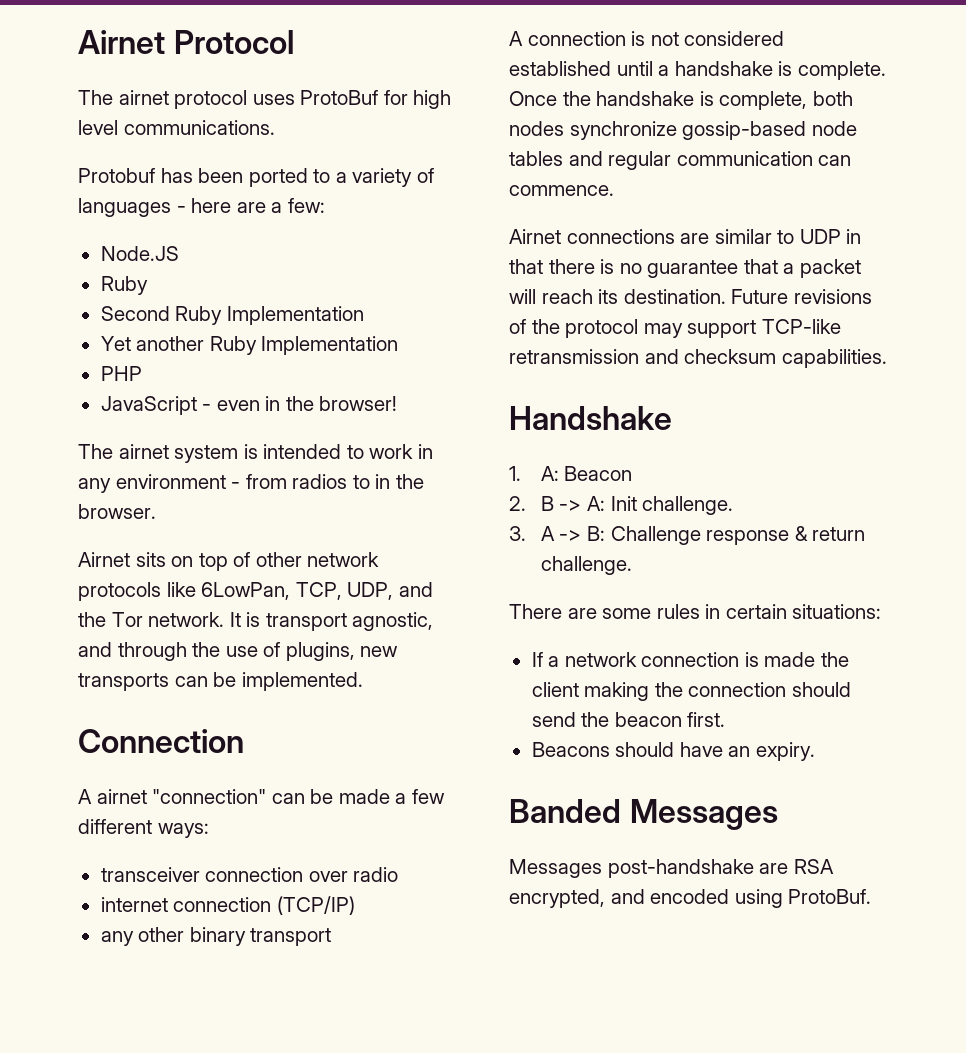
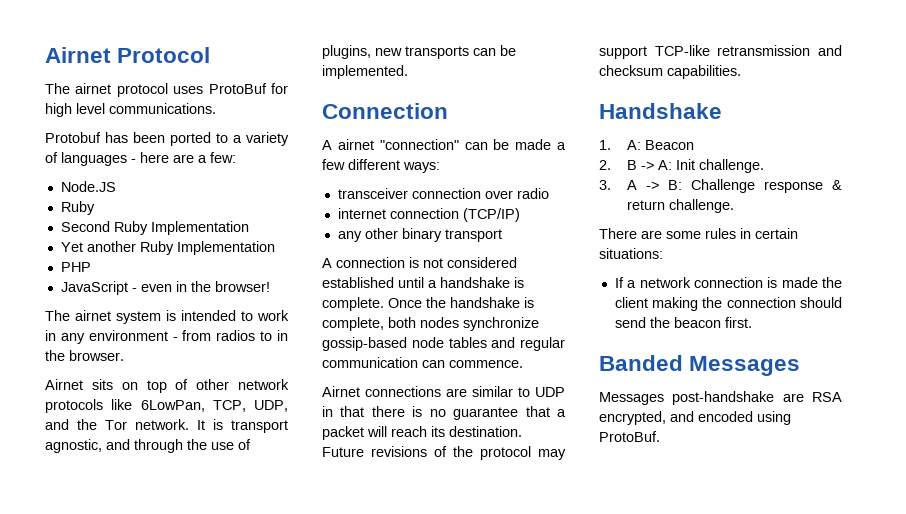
[531,742,815,761] // Beacons should have an expiry. -> (752, 322) none

